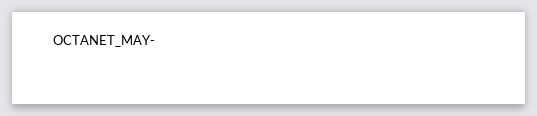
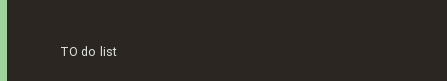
[53,35,155,47] OCTANET_MAY- -> [60,46,117,56] TO do list

